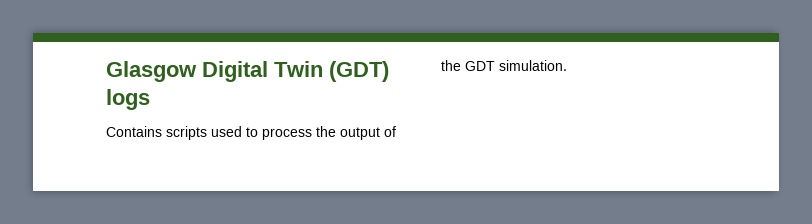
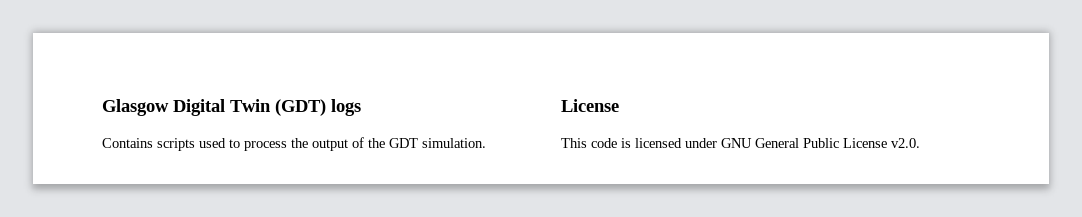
(567, 65) none -> [561,99,619,112] [561,138,920,148] // License // This code is licensed under GNU General Public License v2.0.

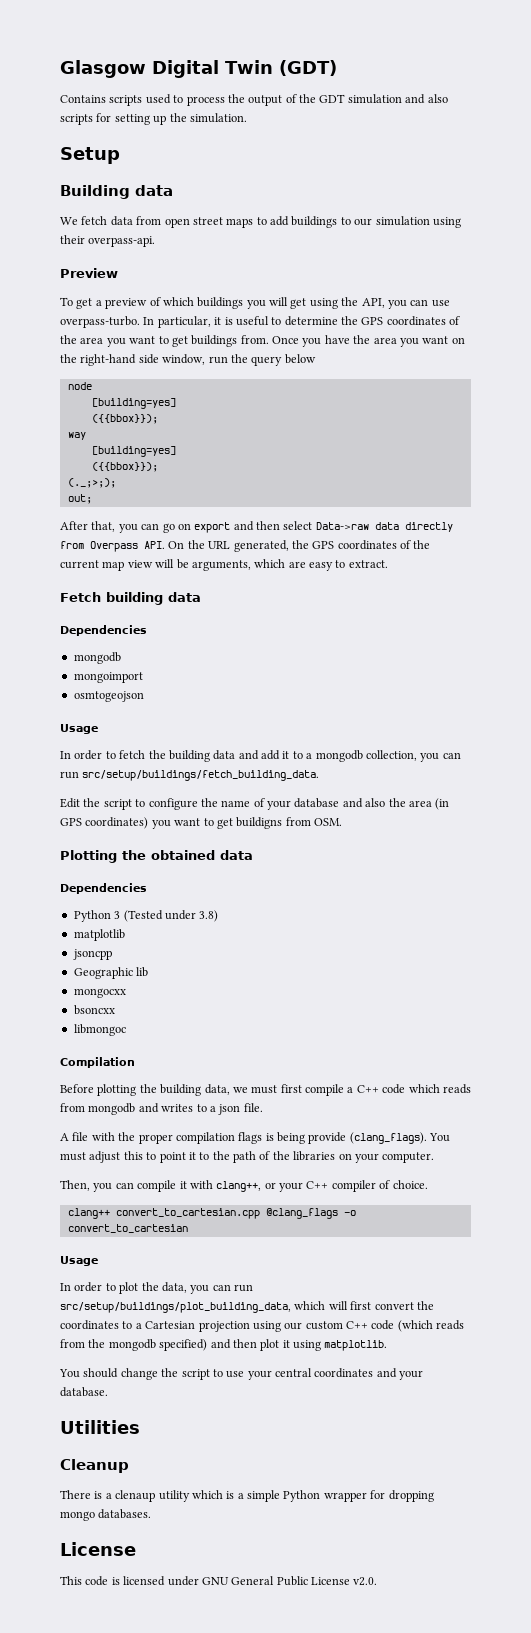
[331,99,361,116] logs -> (337, 68) none
[422,138,486,148] simulation. -> [347,94,448,104] [60,113,247,125] [60,147,120,164] [60,185,173,199] [60,216,461,228] [60,235,156,247] [60,268,118,278] [60,297,450,309] [60,316,461,328] [60,335,465,347] [60,354,316,366] [67,382,92,390] [91,398,176,409] [91,414,158,424] [67,432,86,440] [91,446,176,457] [91,462,158,472] [67,478,116,488] [67,494,92,504] [60,521,453,533] [60,540,431,552] [60,559,388,571] [60,592,201,605] [60,625,147,636] [73,652,121,664] [73,672,143,683] [73,691,144,702] [60,724,98,734] [60,750,461,762] [60,770,320,781] [60,798,450,810] [60,817,342,829] [60,850,253,863] [60,883,147,894] [73,910,219,922] [73,929,125,941] [72,949,112,960] [73,967,149,979] [73,988,126,998] [73,1005,115,1015] [73,1024,126,1036] [60,1057,135,1068] [60,1084,471,1096] [60,1103,263,1115] [60,1132,451,1144] [60,1151,435,1163] [60,1180,428,1192] [67,1208,356,1219] [67,1224,188,1233] [60,1256,98,1266] [60,1282,253,1294] [60,1301,434,1313] [60,1320,465,1332] [60,1339,388,1351] [59,1368,424,1380] [60,1387,108,1397] [60,1420,140,1434] [60,1459,129,1473] [60,1490,434,1502] [60,1509,152,1521] simulation and also scripts for setting up the simulation. // Setup // Building data // We fetch data from open street maps to add buildings to our simulation using their overpass-api. // Preview // To get a preview of which buildings you will get using the API, you can use overpass-turbo. In particular, it is useful to determine the GPS coordinates of the area you want to get buildings from. Once you have the area you want on the right-hand side window, run the query below // node // [building=yes] // ({{bbox}}); // way // [building=yes] // ({{bbox}}); // (._;>;); // out; // After that, you can go on export and then select Data->raw data directly from Overpass API. On the URL generated, the GPS coordinates of the current map view will be arguments, which are easy to extract. // Fetch building data // Dependencies // mongodb // mongoimport // osmtogeojson // Usage // In order to fetch the building data and add it to a mongodb collection, you can run src/setup/buildings/fetch_building_data. // Edit the script to configure the name of your database and also the area (in GPS coordinates) you want to get buildigns from OSM. // Plotting the obtained data // Dependencies // Python 3 (Tested under 3.8) // matplotlib // jsoncpp // Geographic lib // mongocxx // bsoncxx // libmongoc // Compilation // Before plotting the building data, we must first compile a C++ code which reads from mongodb and writes to a json file. // A file with the proper compilation flags is being provide (clang_flags). You must adjust this to point it to the path of the libraries on your computer. // Then, you can compile it with clang++, or your C++ compiler of choice. // clang++ convert_to_cartesian.cpp @clang_flags -o convert_to_cartesian // Usage // In order to plot the data, you can run src/setup/buildings/plot_building_data, which will first convert the coordinates to a Cartesian projection using our custom C++ code (which reads from the mongodb specified) and then plot it using matplotlib. // You should change the script to use your central coordinates and your database. // Utilities // Cleanup // There is a clenaup utility which is a simple Python wrapper for dropping mongo databases.

